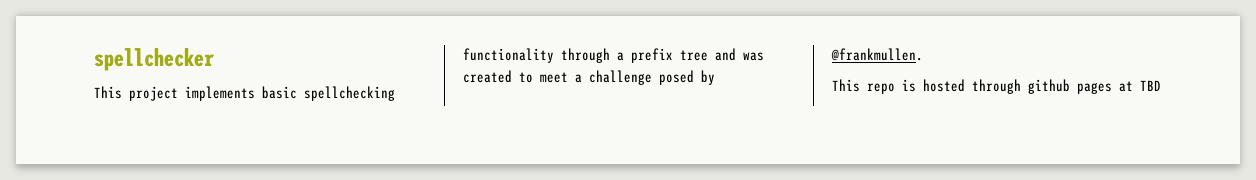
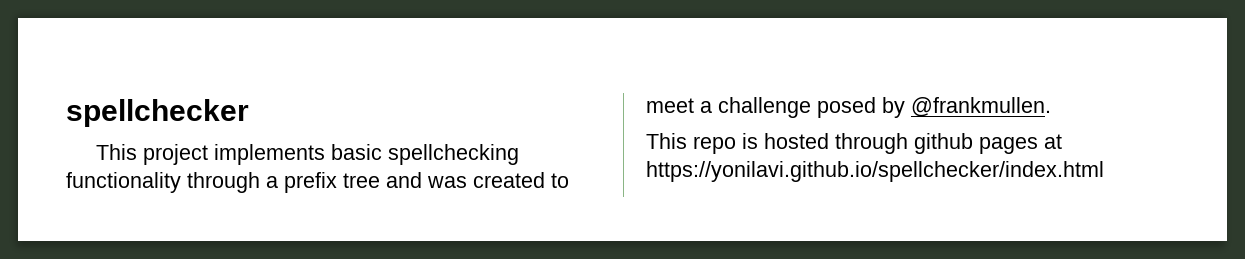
[1140,80,1161,91] TBD -> [646,161,1104,182] https://yonilavi.github.io/spellchecker/index.html

